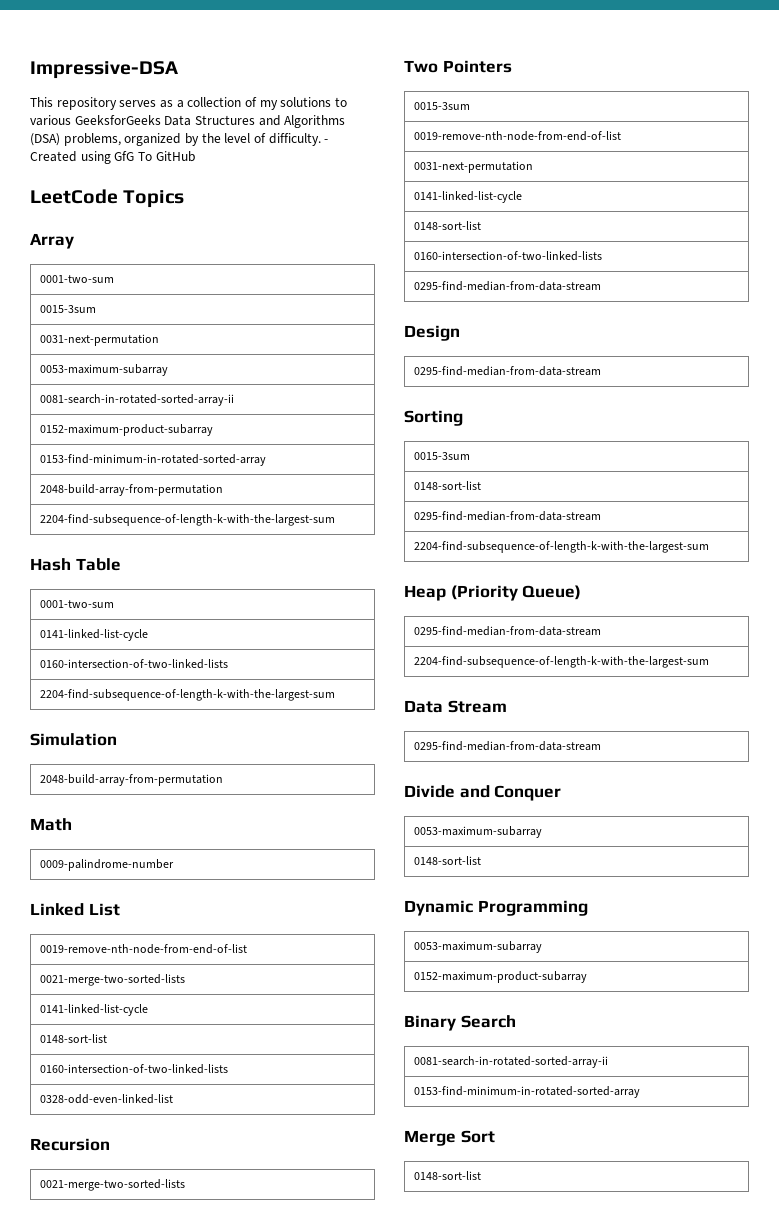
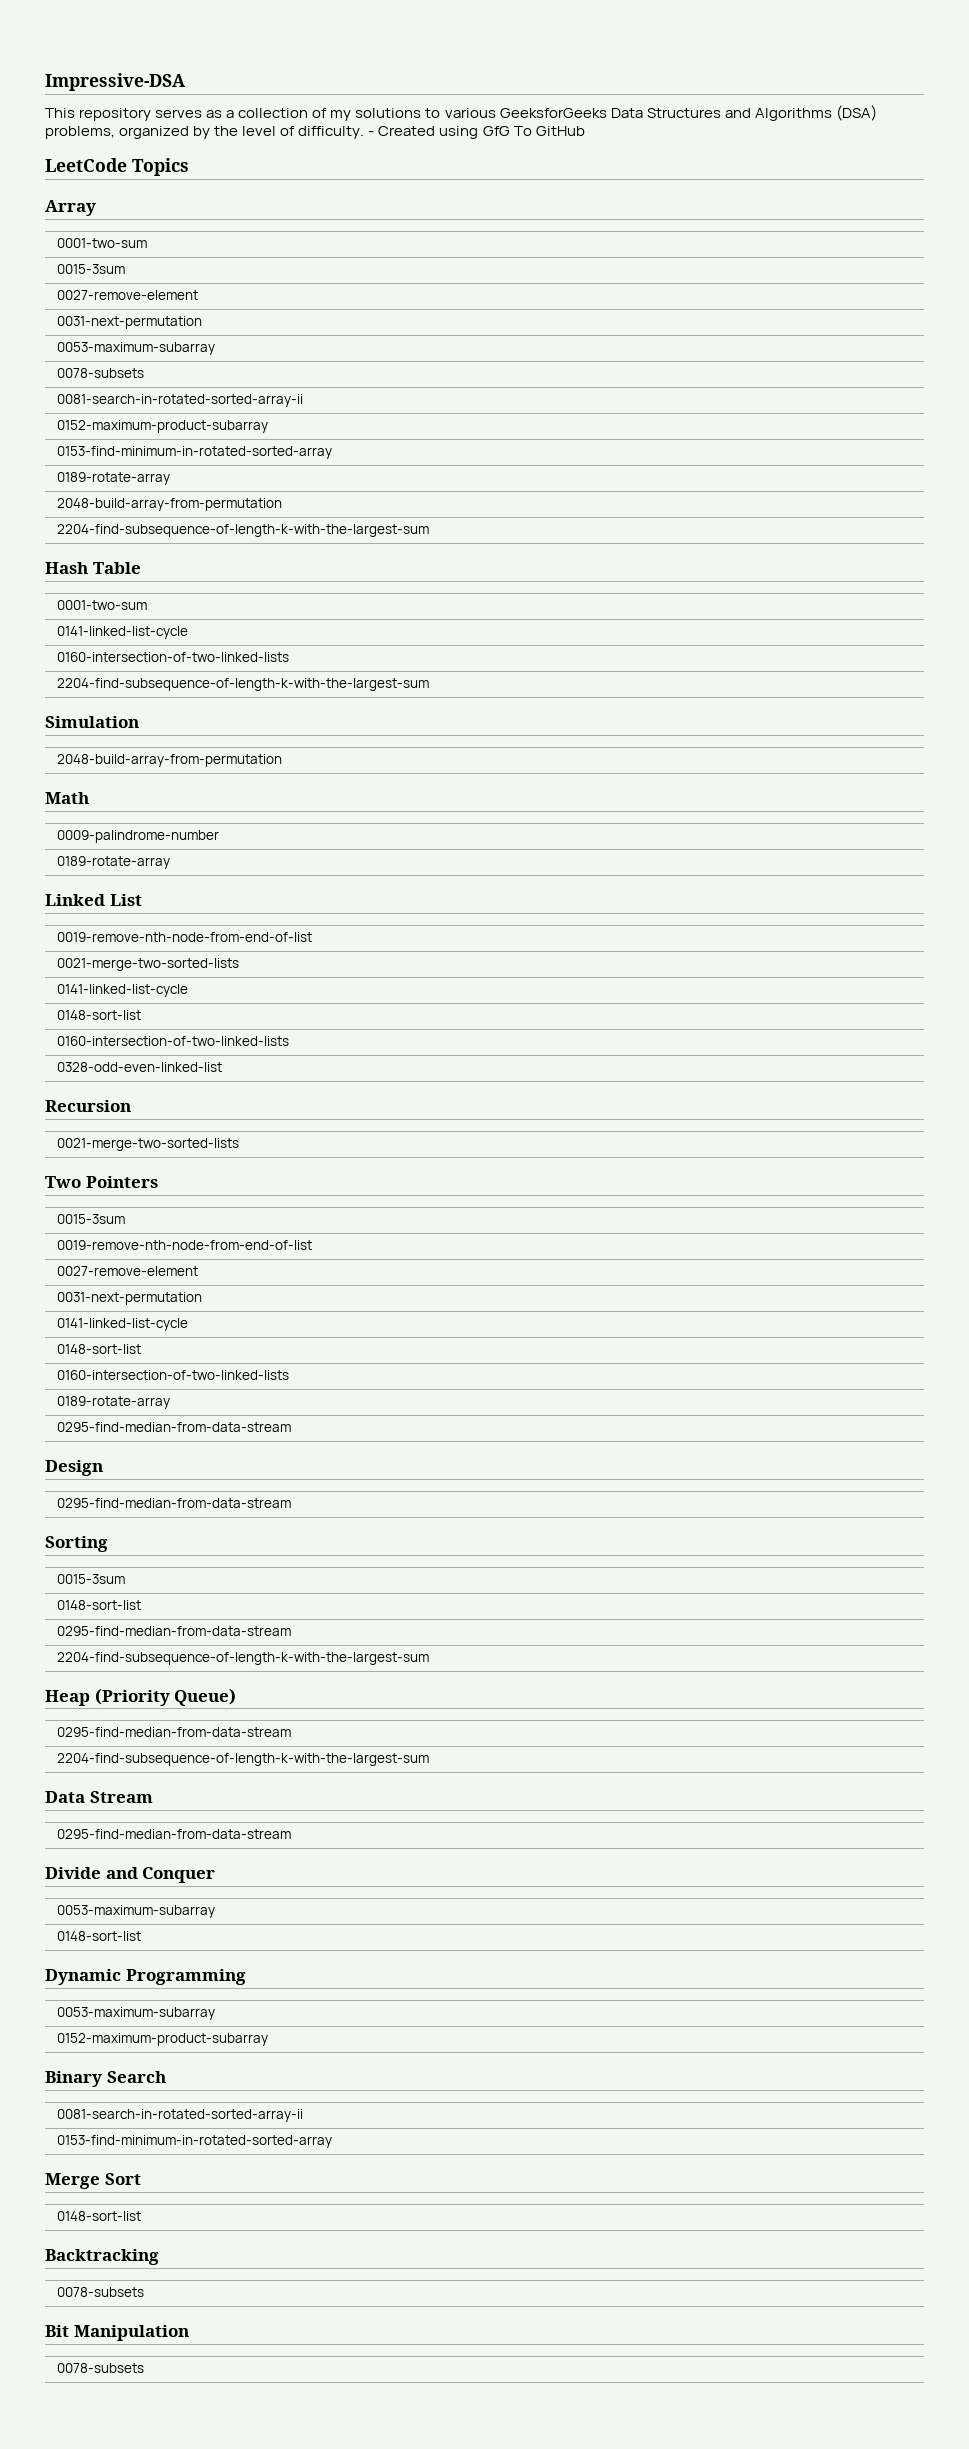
(97, 309) none -> [56,290,198,300] // 0027-remove-element
(169, 370) none -> [56,368,144,378] // 0078-subsets
(267, 460) none -> [56,472,170,485] // 0189-rotate-array
(175, 865) none -> [56,856,170,869] // 0189-rotate-array
(622, 136) none -> [56,1266,198,1276] // 0027-remove-element
(603, 256) none -> [56,1396,170,1409] // 0189-rotate-array
(482, 1175) none -> [45,2249,159,2265] [56,2287,144,2297] [45,2325,189,2341] [56,2363,144,2373] // Backtracking // 0078-subsets // Bit Manipulation // 0078-subsets

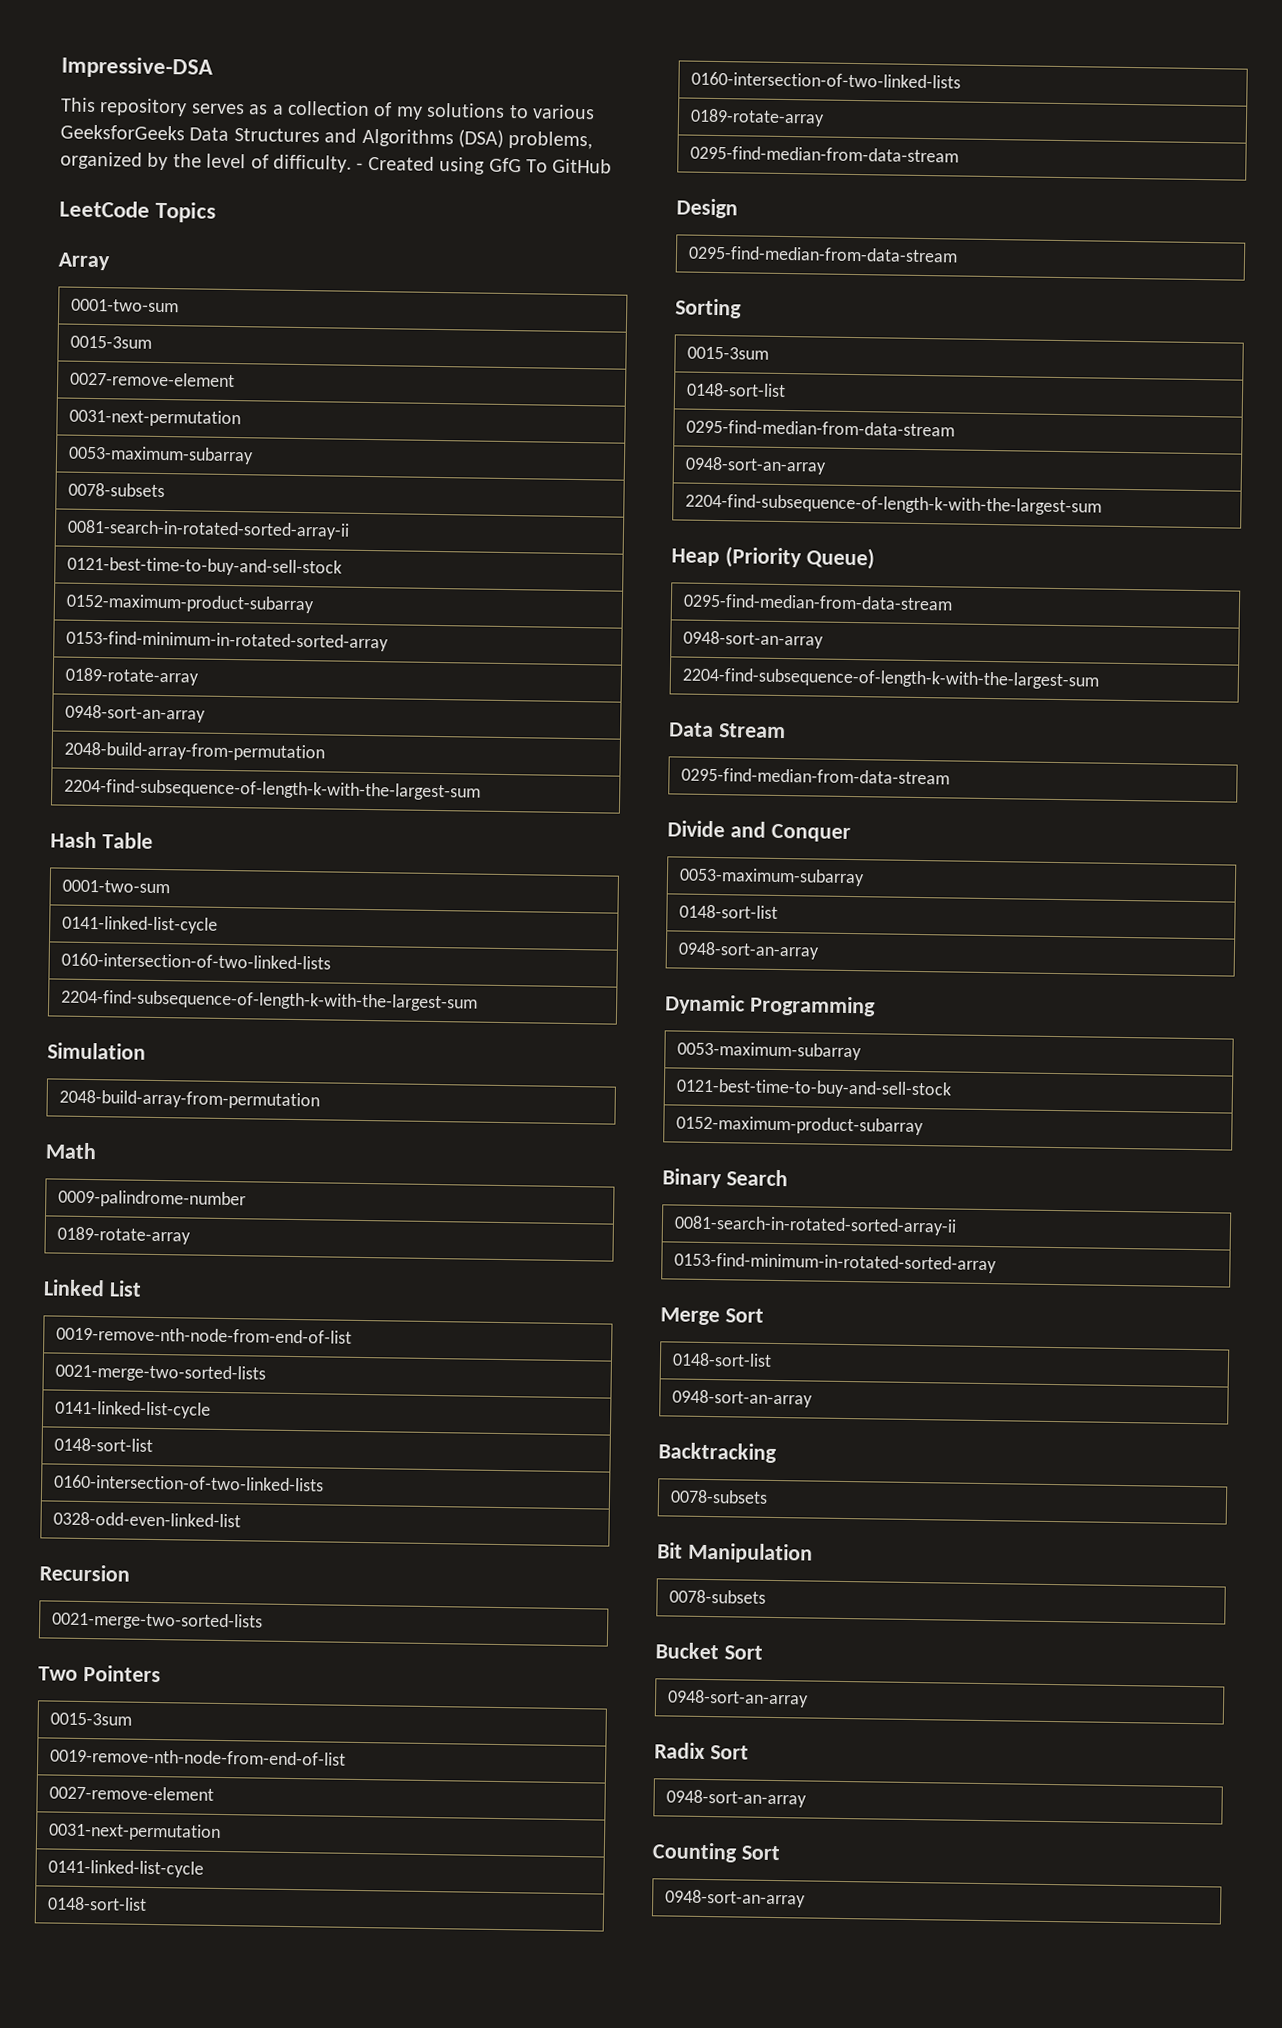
(303, 400) none -> [67,556,343,577] // 0121-best-time-to-buy-and-sell-stock
(170, 478) none -> [65,704,207,723] // 0948-sort-an-array
(291, 1631) none -> [685,456,828,475] // 0948-sort-an-array
(291, 1732) none -> [683,630,825,649] // 0948-sort-an-array
(141, 1936) none -> [678,941,821,960] // 0948-sort-an-array
(215, 2013) none -> [676,1078,953,1099] // 0121-best-time-to-buy-and-sell-stock
(141, 2216) none -> [672,1389,814,1408] // 0948-sort-an-array
(144, 2368) none -> [655,1642,763,1660] [667,1689,810,1708] [654,1742,749,1760] [666,1789,808,1808] [652,1842,780,1863] [665,1889,807,1908] // Bucket Sort // 0948-sort-an-array // Radix Sort // 0948-sort-an-array // Counting Sort // 0948-sort-an-array

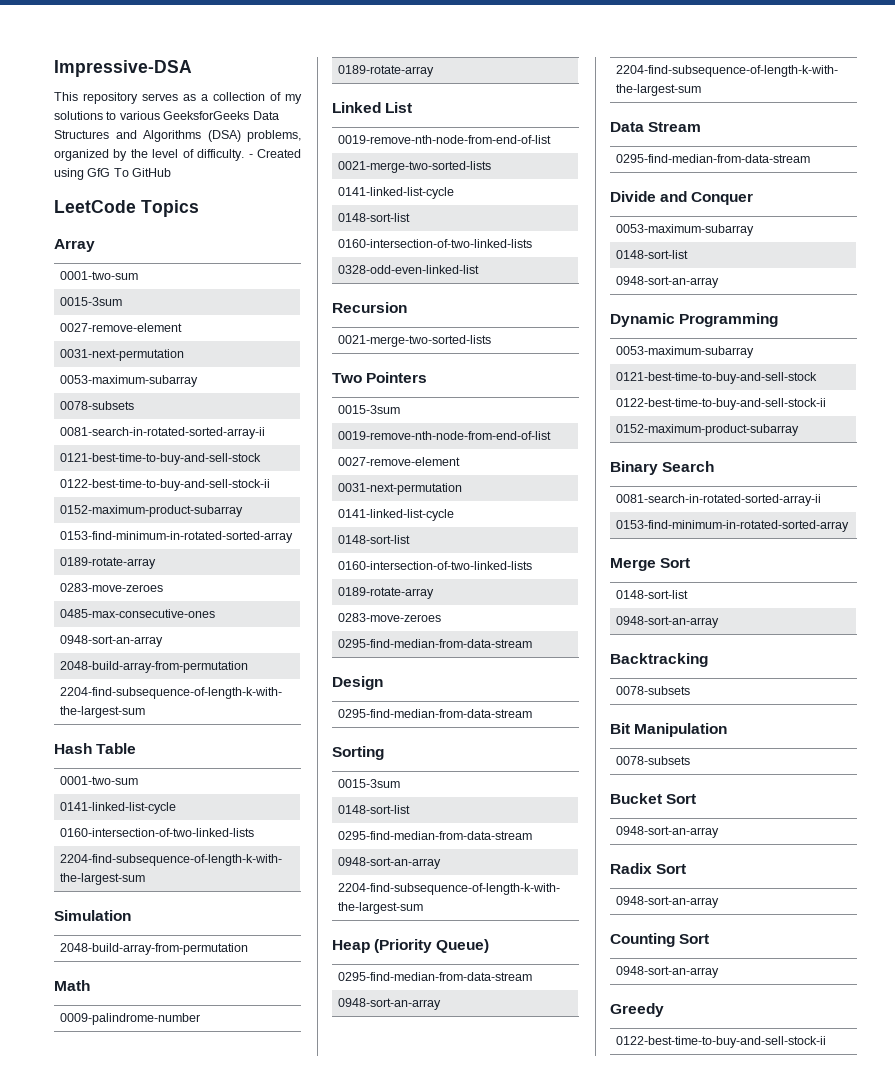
(343, 566) none -> [60,479,271,491] // 0122-best-time-to-buy-and-sell-stock-ii
(200, 676) none -> [60,583,164,592] [60,609,216,618] // 0283-move-zeroes // 0485-max-consecutive-ones
(826, 117) none -> [338,613,442,622] // 0283-move-zeroes
(953, 1088) none -> [616,398,827,410] // 0122-best-time-to-buy-and-sell-stock-ii
(807, 1898) none -> [610,1003,664,1017] [616,1036,827,1048] // Greedy // 0122-best-time-to-buy-and-sell-stock-ii

